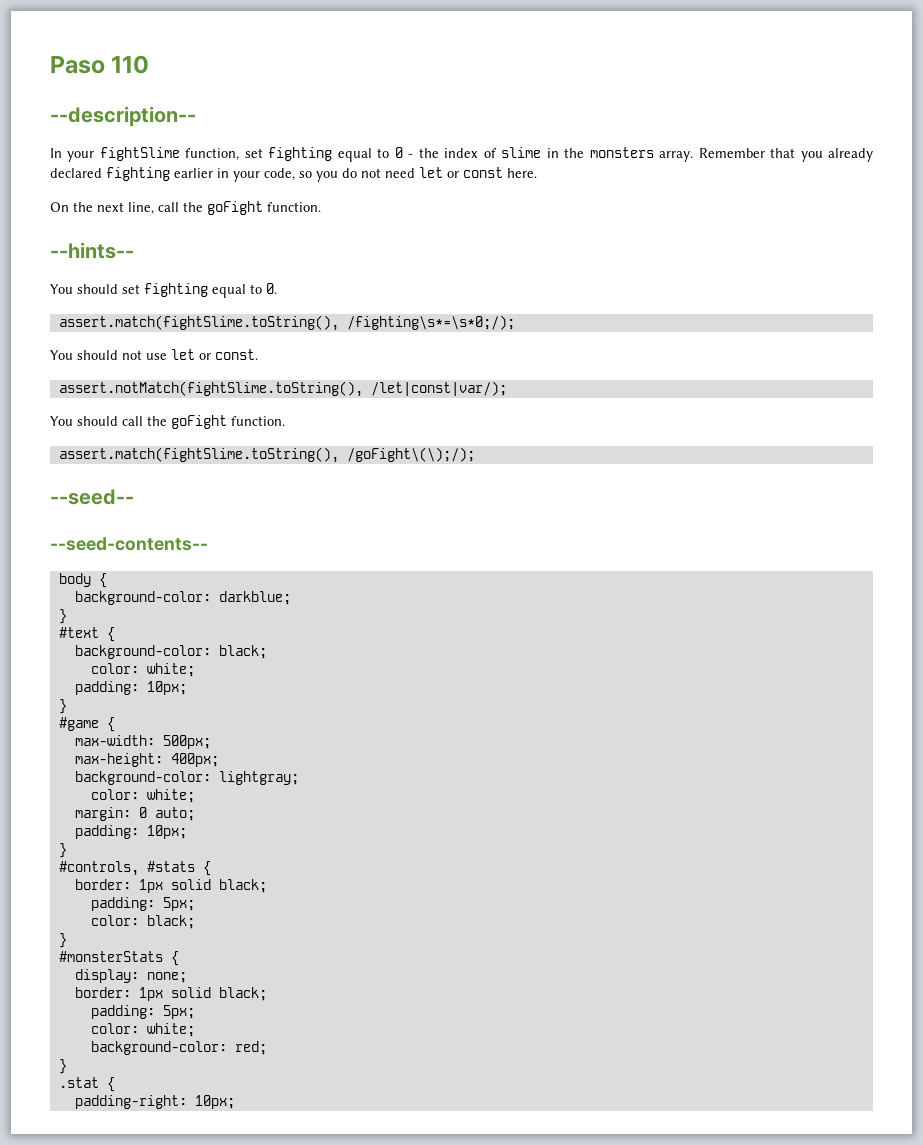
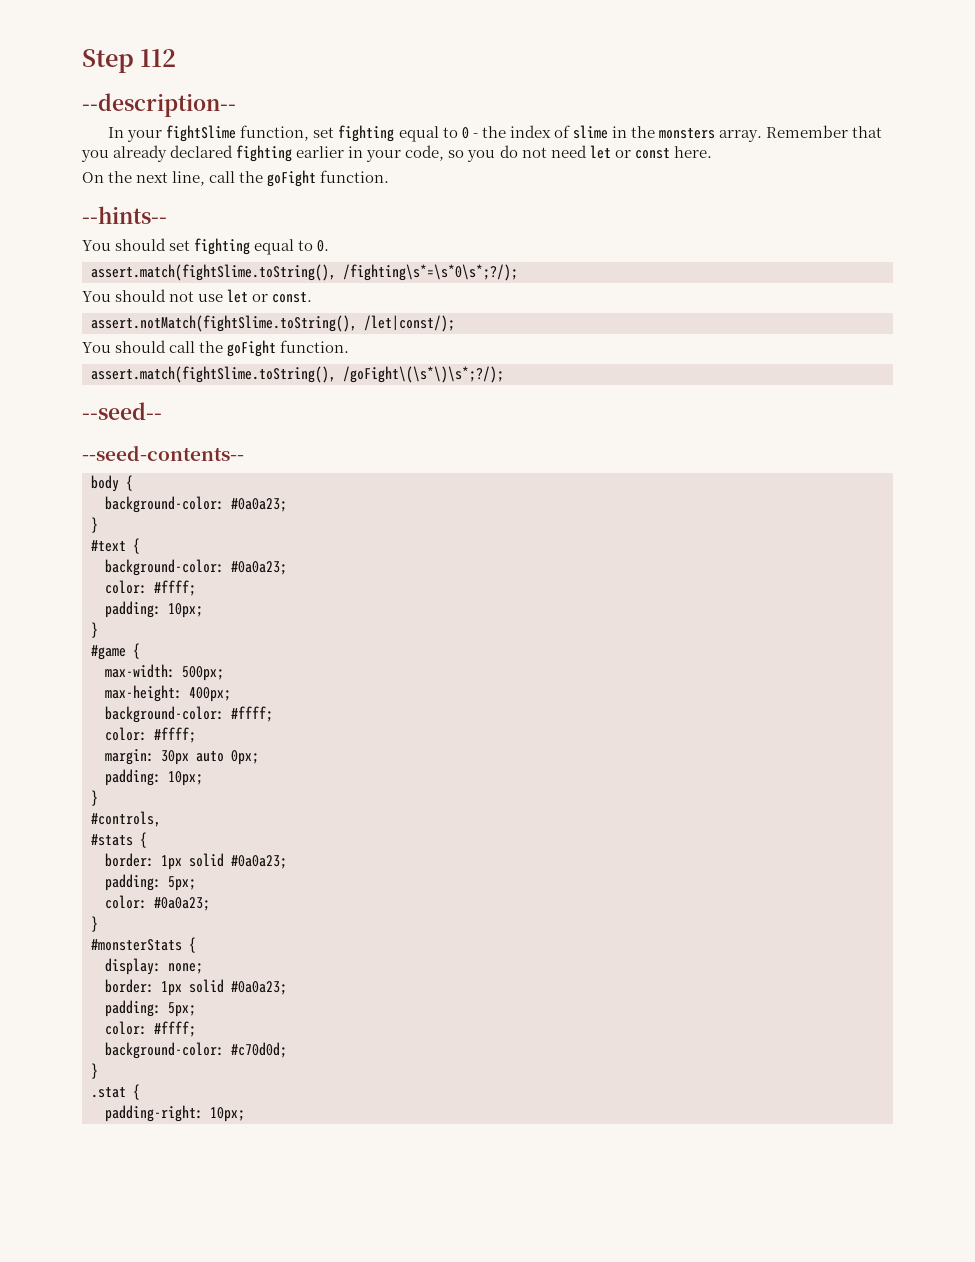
[50,55,150,74] Paso 110 -> [82,49,177,73] Step 112
[346,315,515,330] /fighting\s*=\s*0;/); -> [343,264,518,281] /fighting\s*=\s*0\s*;?/);
[370,381,507,396] /let|const|var/); -> [364,315,455,332] /let|const/);
[346,447,475,462] /goFight\(\);/); -> [343,366,504,383] /goFight\(\s*\)\s*;?/);
[218,591,291,605] darkblue; -> [231,498,287,512] #0a0a23;
[218,645,267,659] [90,663,195,677] black; // color: white; -> [231,561,287,575] [105,580,196,596] #0a0a23; // color: #ffff;
[218,771,299,785] [90,789,195,803] lightgray; // color: white; -> [231,706,273,722] [105,727,196,743] #ffff; // color: #ffff;
[138,807,195,821] 0 auto; -> [161,750,259,765] 30px auto 0px;
(139, 868) none -> (161, 819) //
[218,879,267,893] [90,897,195,911] [90,915,195,929] black; // padding: 5px; // color: black; -> [231,855,287,869] [105,874,196,891] [105,895,210,911] #0a0a23; // padding: 5px; // color: #0a0a23;
[218,987,267,1001] [90,1005,195,1019] [90,1023,195,1037] [90,1041,267,1055] black; // padding: 5px; // color: white; // background-color: red; -> [231,981,287,995] [105,1000,196,1017] [105,1021,196,1037] [105,1042,287,1059] #0a0a23; // padding: 5px; // color: #ffff; // background-color: #c70d0d;

